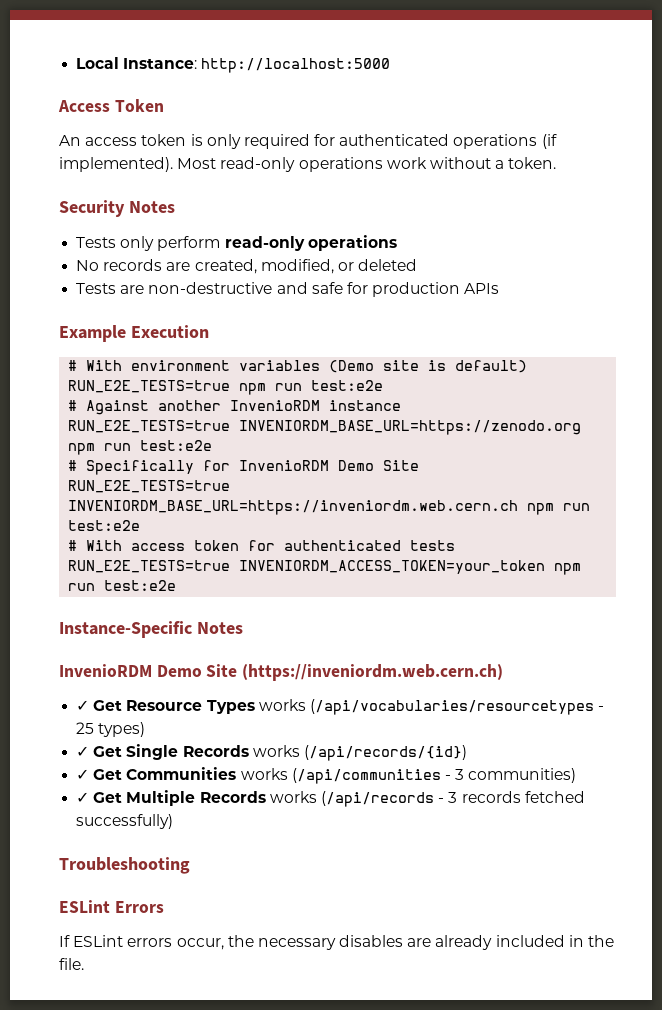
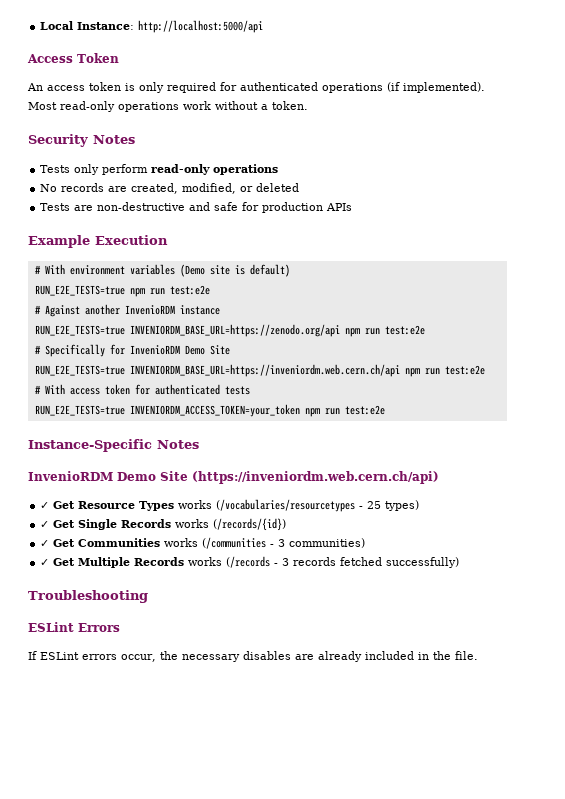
[201,58,391,73] http://localhost:5000 -> [138,20,264,33] http://localhost:5000/api
[239,420,582,435] INVENIORDM_BASE_URL=https://zenodo.org -> [129,324,340,337] INVENIORDM_BASE_URL=https://zenodo.org/api
[68,500,519,515] INVENIORDM_BASE_URL=https://inveniordm.web.cern.ch -> [129,364,400,377] INVENIORDM_BASE_URL=https://inveniordm.web.cern.ch/api
[242,664,504,681] (https://inveniordm.web.cern.ch) -> [192,471,439,484] (https://inveniordm.web.cern.ch/api)
[309,699,594,715] (/api/vocabularies/resourcetypes -> [216,499,356,512] (/vocabularies/resourcetypes
[303,745,467,761] (/api/records/{id}) -> [213,518,287,531] (/records/{id})
[291,768,441,784] (/api/communities -> [202,537,267,549] (/communities
[320,791,434,807] (/api/records -> [226,556,271,568] (/records

